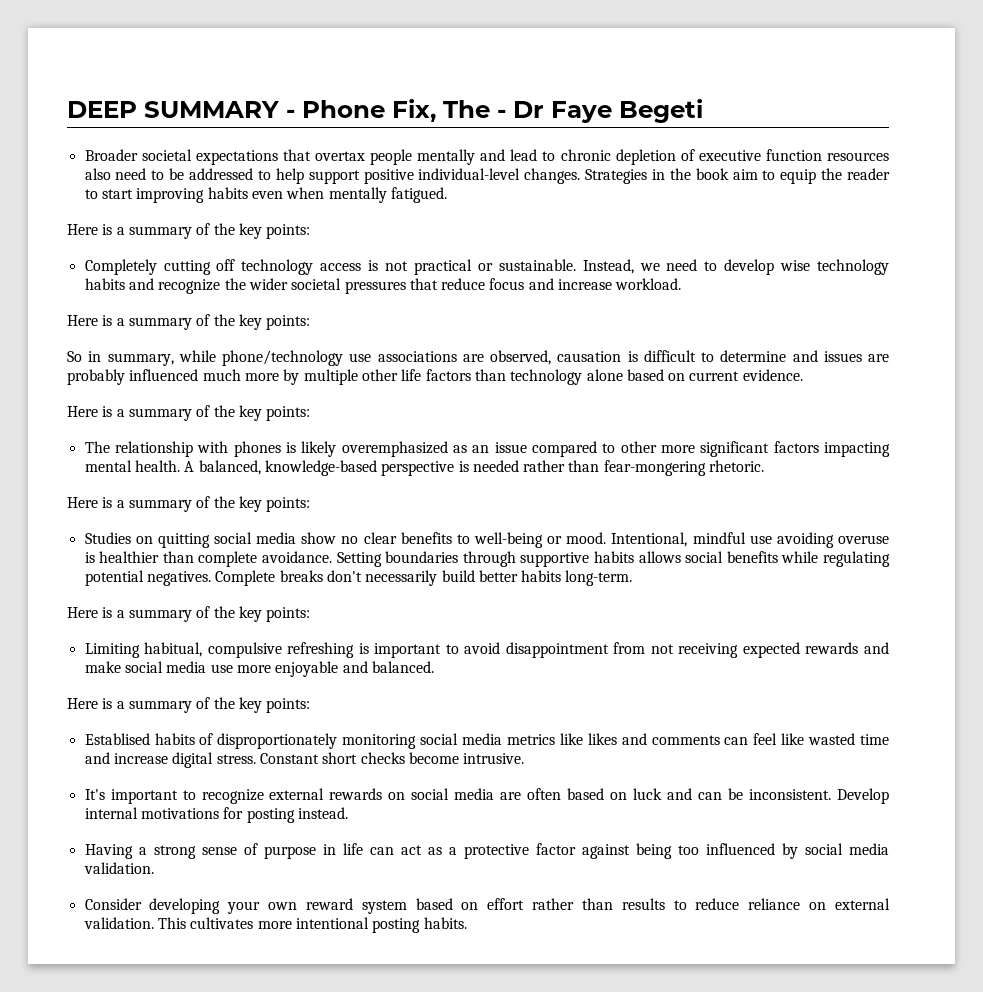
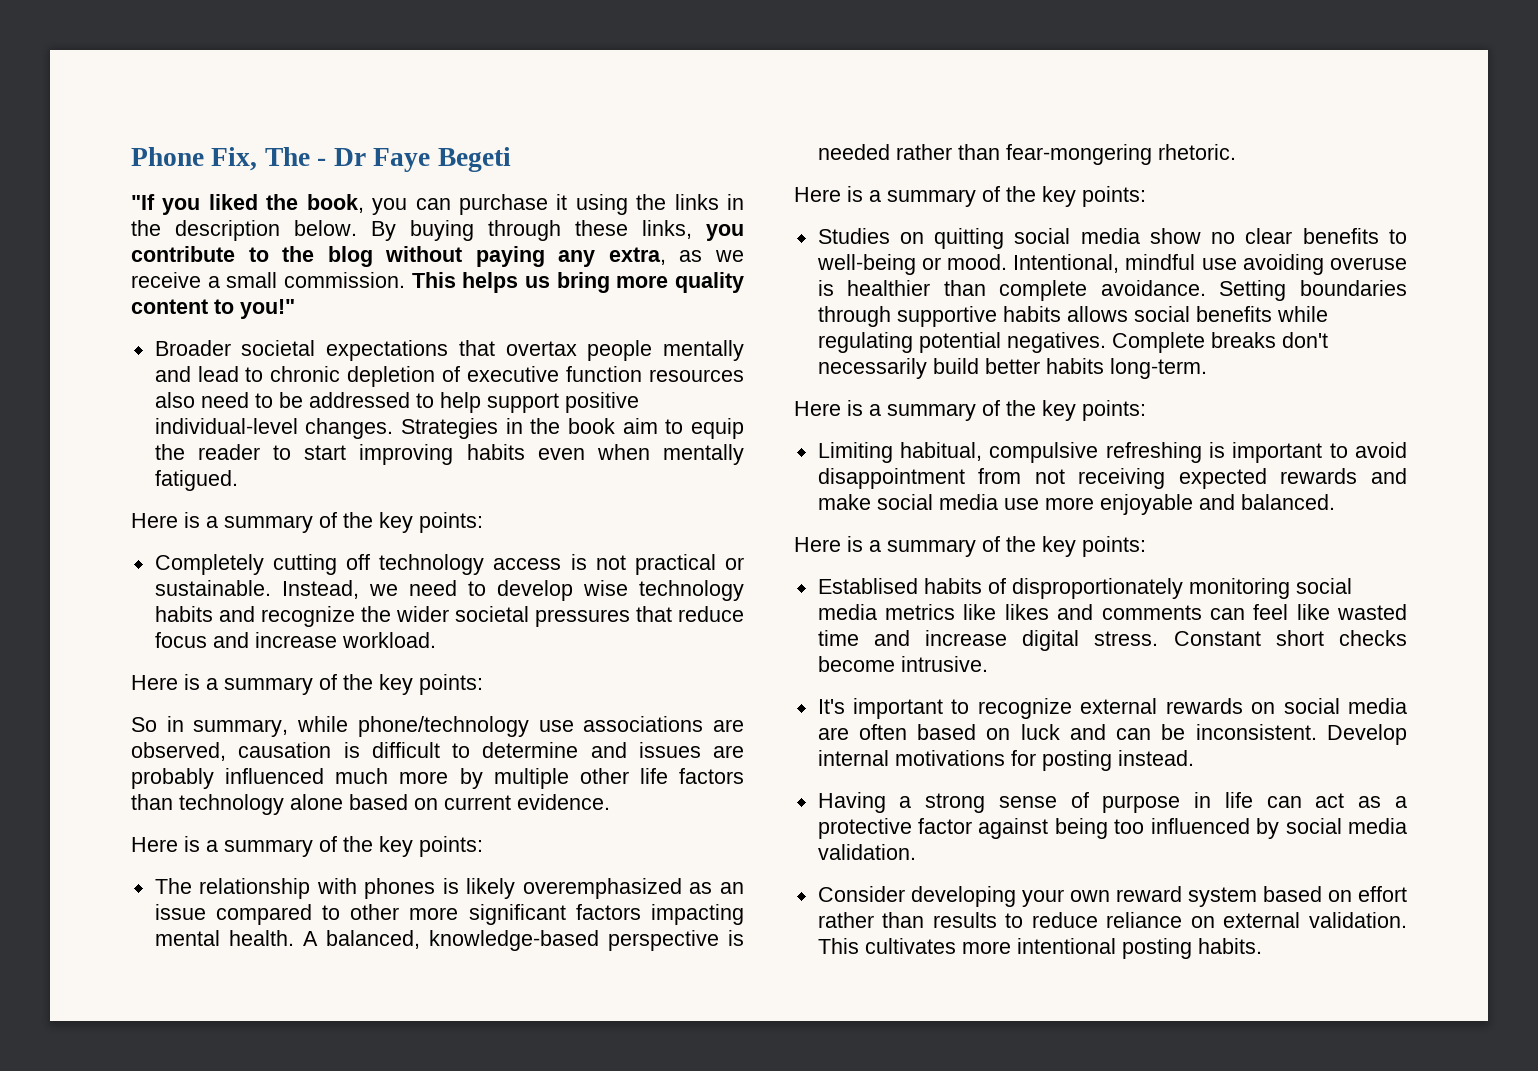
[67,101,295,118] DEEP SUMMARY - -> (131, 156) none
(703, 111) none -> [131,194,744,215] [131,220,744,241] [131,246,744,267] [131,272,745,293] [131,299,295,319] // "If you liked the book, you can purchase it using the links in the description below. By buying through these links, you contribute to the blog without paying any extra, as we receive a small commission. This helps us bring more quality content to you!"

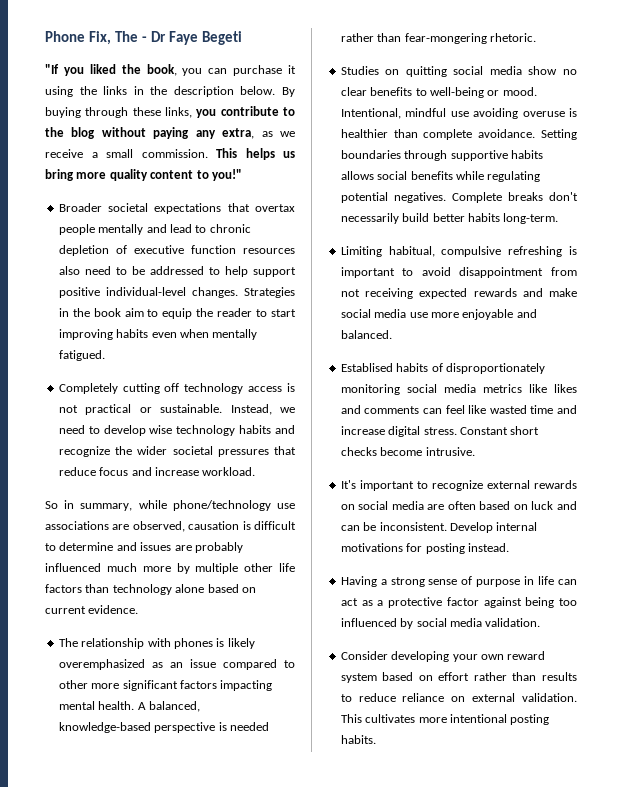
[131,512,483,533] // Here is a summary of the key points: -> (105, 355) none
[131,674,483,695] // Here is a summary of the key points: -> (256, 471) none
[131,836,483,857] // Here is a summary of the key points: -> (139, 609) none
[794,186,1146,207] // Here is a summary of the key points: -> (536, 37) none
[794,400,1146,421] // Here is a summary of the key points: -> (559, 218) none
[794,536,1146,557] // Here is a summary of the key points: -> (392, 334) none

